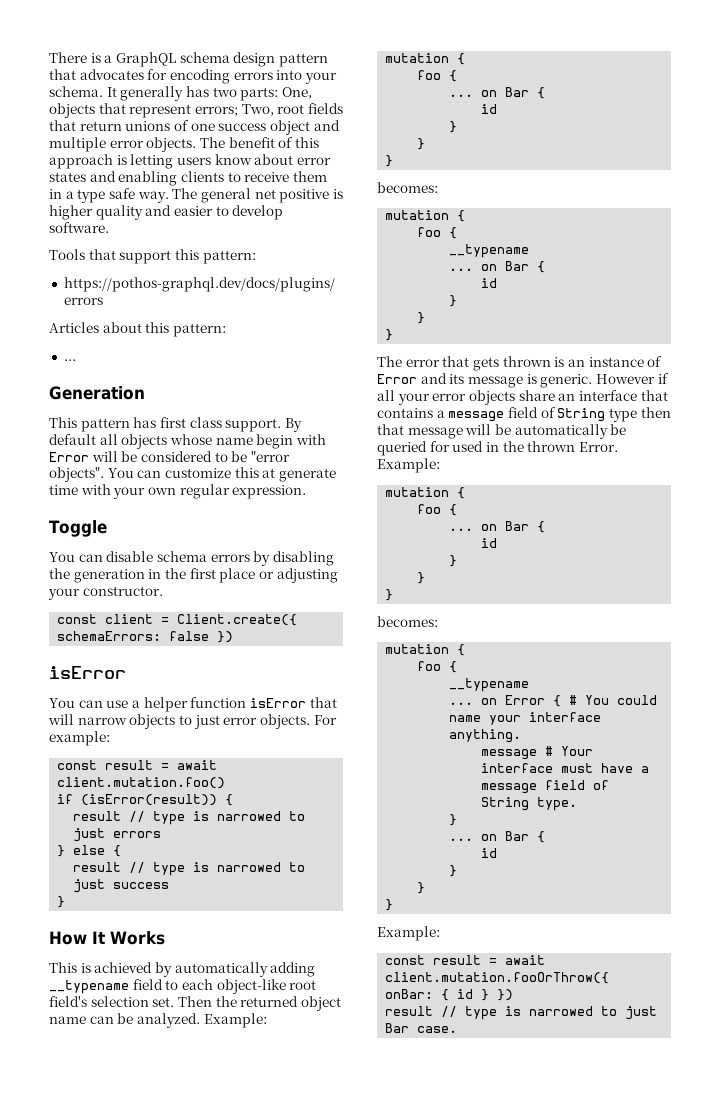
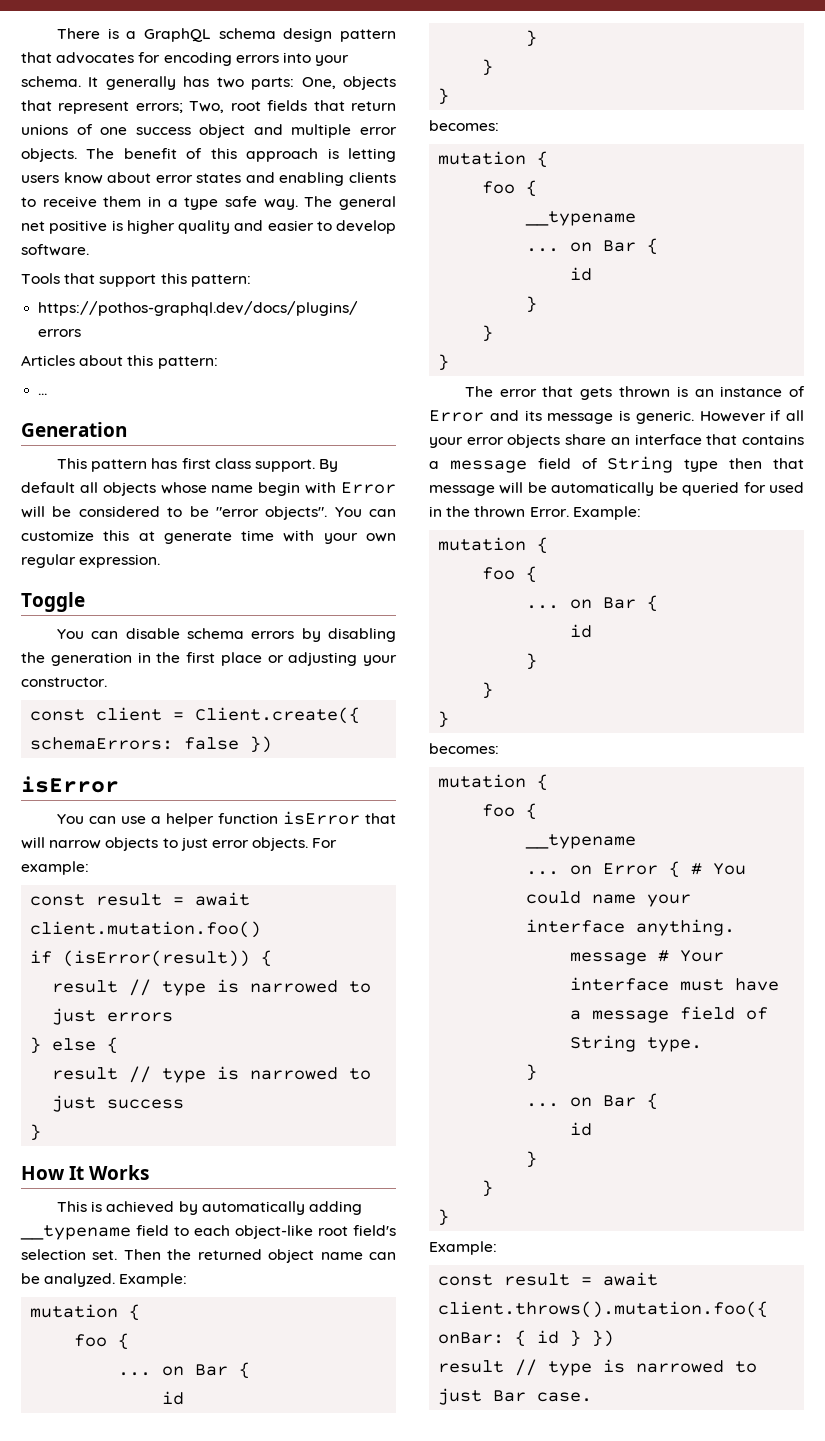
[385,972,610,984] client.mutation.fooOrThrow({ -> [438,1301,769,1318] client.throws().mutation.foo({

